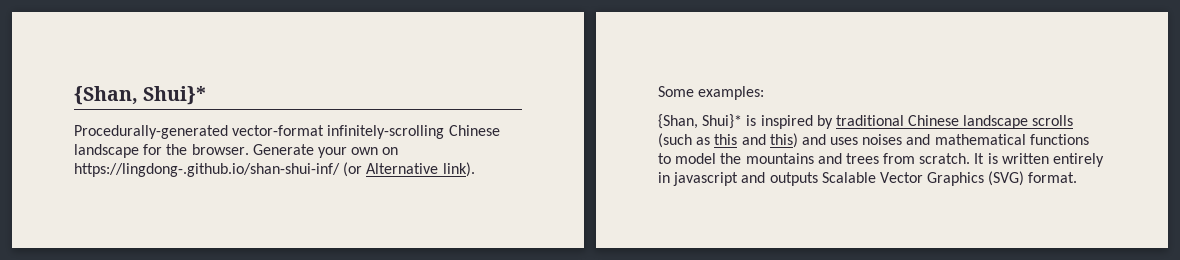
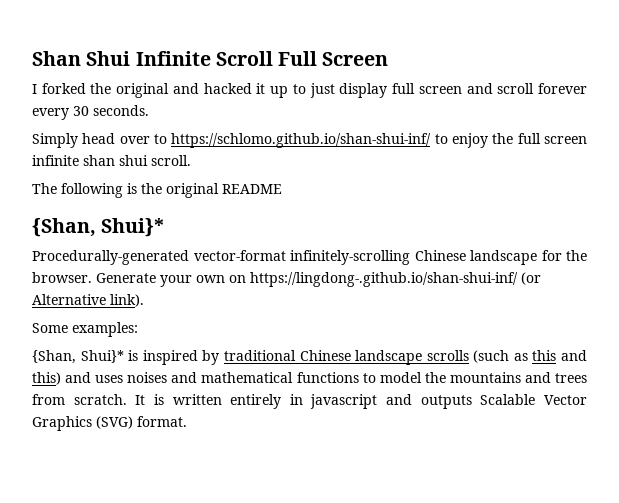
(74, 95) none -> [32,51,389,66] [32,83,587,98] [32,105,149,120] [32,133,587,148] [32,155,191,166] [32,183,282,198] Shan Shui Infinite Scroll Full Screen // I forked the original and hacked it up to just display full screen and scroll forever every 30 seconds. // Simply head over to https://schlomo.github.io/shan-shui-inf/ to enjoy the full screen infinite shan shui scroll. // The following is the original README //

